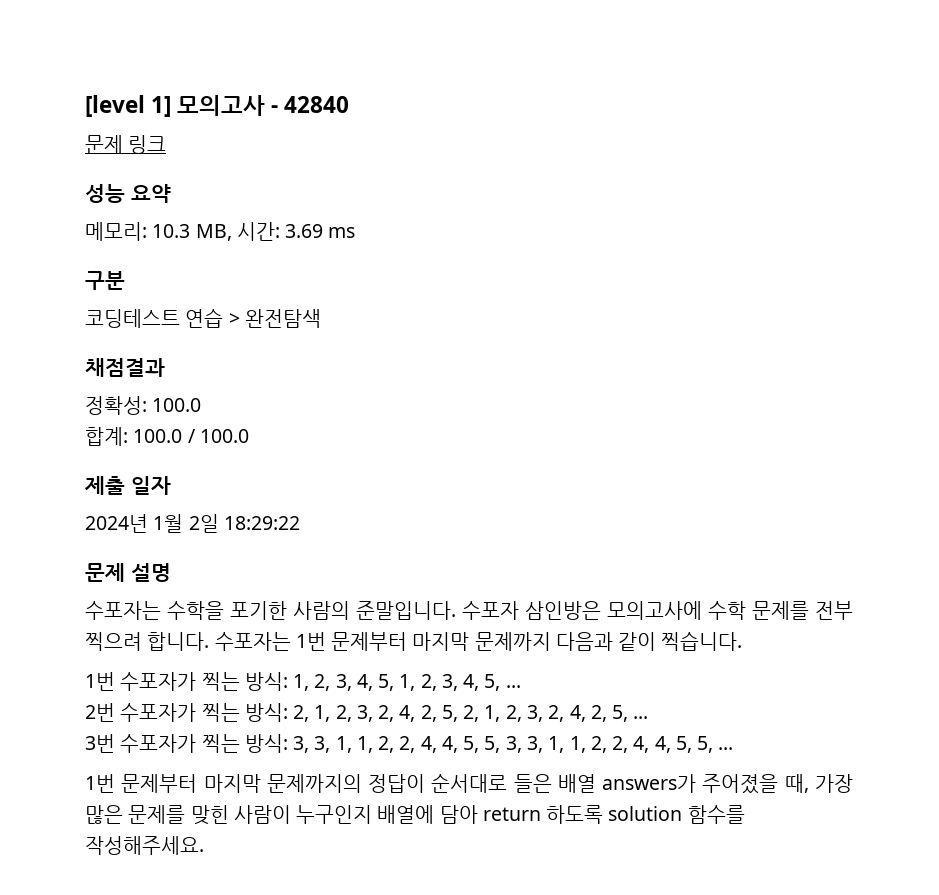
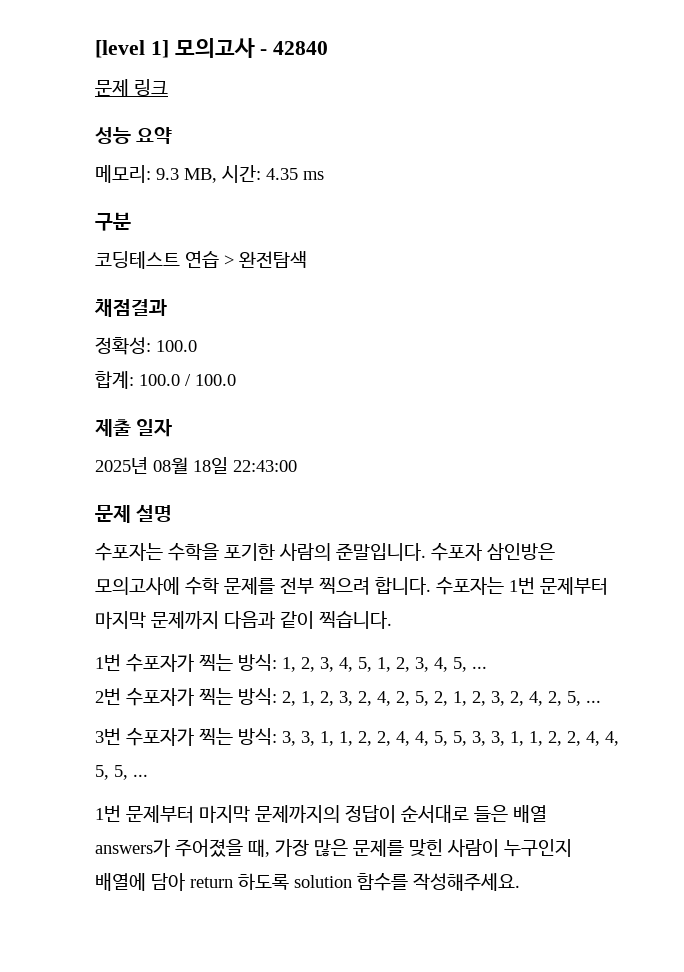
[152,224,191,238] 10.3 -> [156,168,179,180] 9.3
[285,224,324,238] 3.69 -> [266,168,298,180] 4.35
[85,514,300,533] 2024년 1월 2일 18:29:22 -> [95,457,297,474] 2025년 08월 18일 22:43:00

